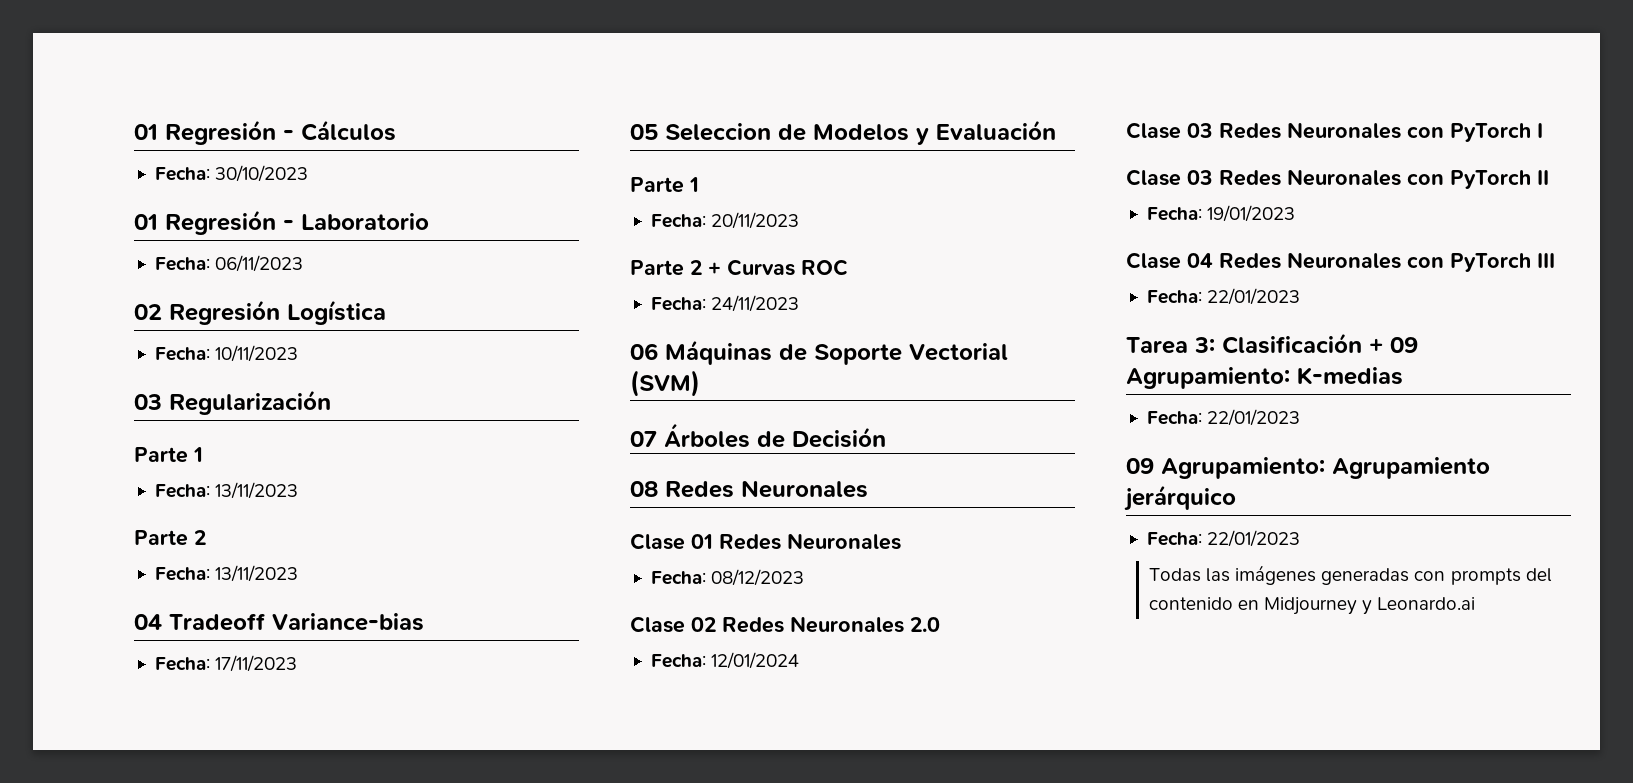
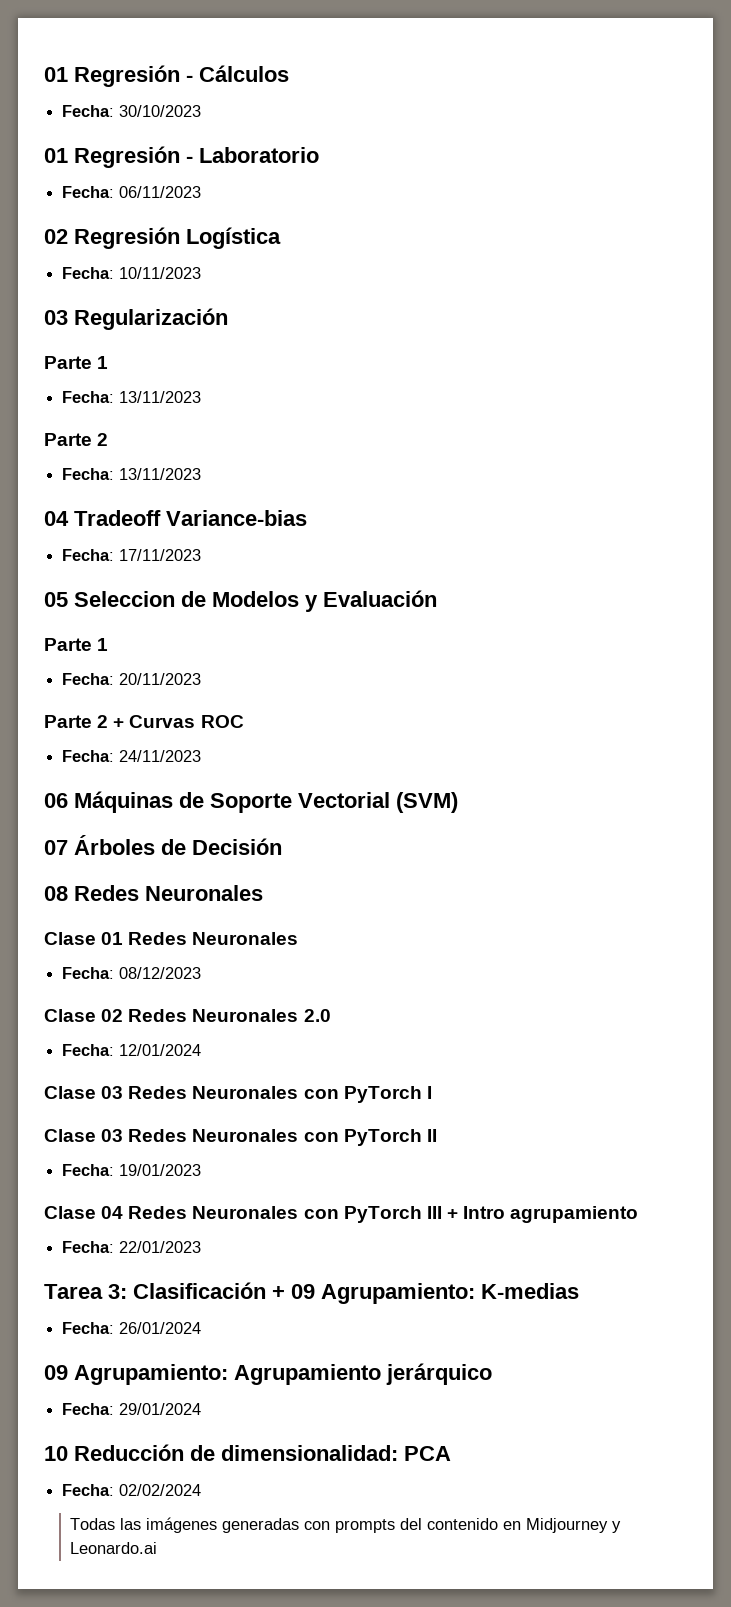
(1555, 260) none -> [446,1206,639,1223] + Intro agrupamiento
[1207,409,1301,426] 22/01/2023 -> [119,1322,202,1334] 26/01/2024
[1207,530,1301,547] 22/01/2023 -> [119,1403,202,1415] [44,1444,451,1461] [62,1484,202,1496] 29/01/2024 // 10 Reducción de dimensionalidad: PCA // Fecha: 02/02/2024

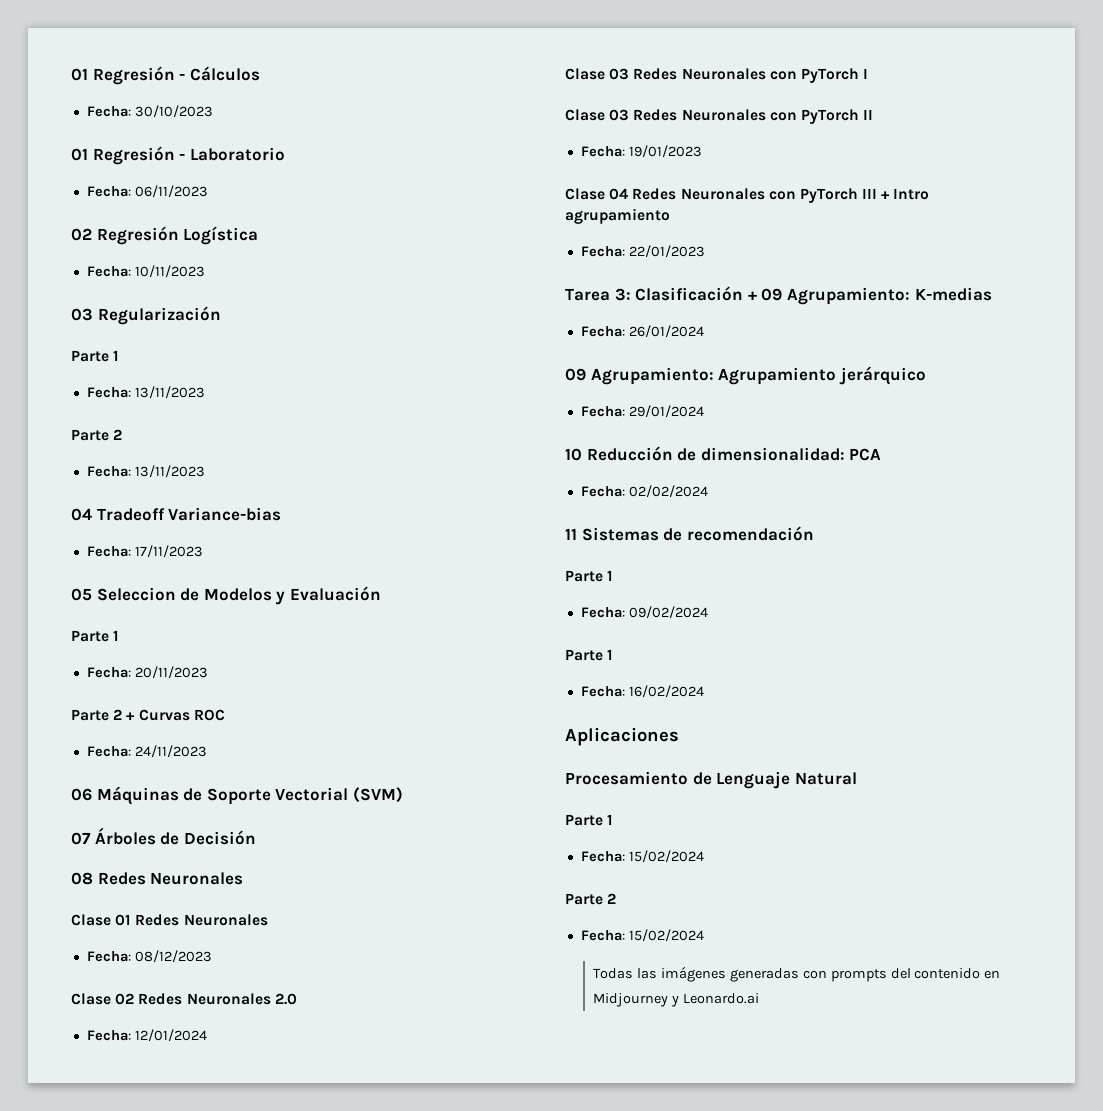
(202, 1490) none -> [565,526,814,541] [565,570,614,582] [580,606,708,619] [565,649,614,661] [580,685,704,698] [565,727,679,746] [565,771,857,789] [565,814,614,826] [580,850,704,863] [565,893,617,905] [580,929,704,942] // 11 Sistemas de recomendación // Parte 1 // Fecha: 09/02/2024 // Parte 1 // Fecha: 16/02/2024 // Aplicaciones // Procesamiento de Lenguaje Natural // Parte 1 // Fecha: 15/02/2024 // Parte 2 // Fecha: 15/02/2024

